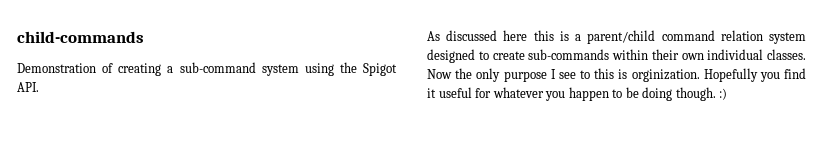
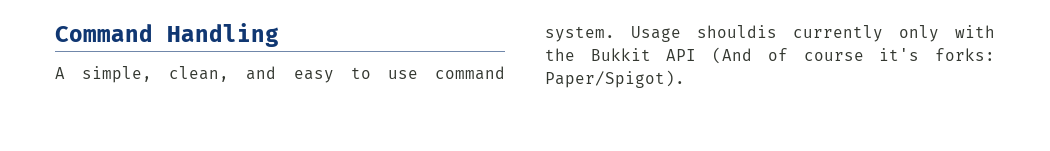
[17,31,144,43] [17,62,397,76] [17,82,39,92] [427,30,806,44] [427,49,806,63] [427,68,806,82] [427,87,728,101] child-commands // Demonstration of creating a sub-command system using the Spigot API. // As discussed here this is a parent/child command relation system designed to create sub-commands within their own individual classes. Now the only purpose I see to this is orginization. Hopefully you find it useful for whatever you happen to be doing though. :) -> [55,23,279,47] [55,66,506,83] [545,25,995,42] [545,47,995,64] [545,70,685,88] Command Handling // A simple, clean, and easy to use command system. Usage shouldis currently only with the Bukkit API (And of course it's forks: Paper/Spigot).

